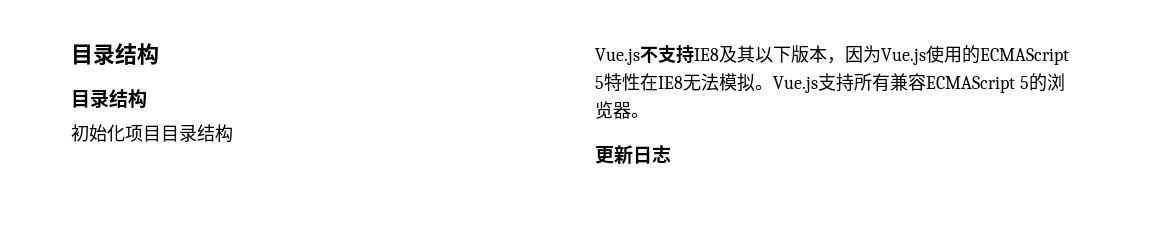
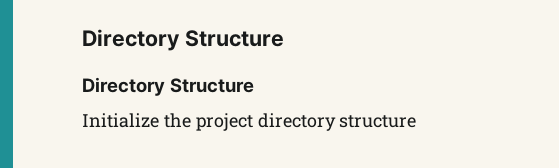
[71,43,159,66] [71,89,147,109] [71,124,233,143] [595,45,1069,65] [595,73,1065,93] [595,101,649,119] [595,145,671,164] 目录结构 // 目录结构 // 初始化项目目录结构 // Vue.js不支持IE8及其以下版本，因为Vue.js使用的ECMAScript 5特性在IE8无法模拟。Vue.js支持所有兼容ECMAScript 5的浏览器。 // 更新日志 -> [82,29,284,51] [82,77,255,96] [82,113,417,131] Directory Structure // Directory Structure // Initialize the project directory structure

